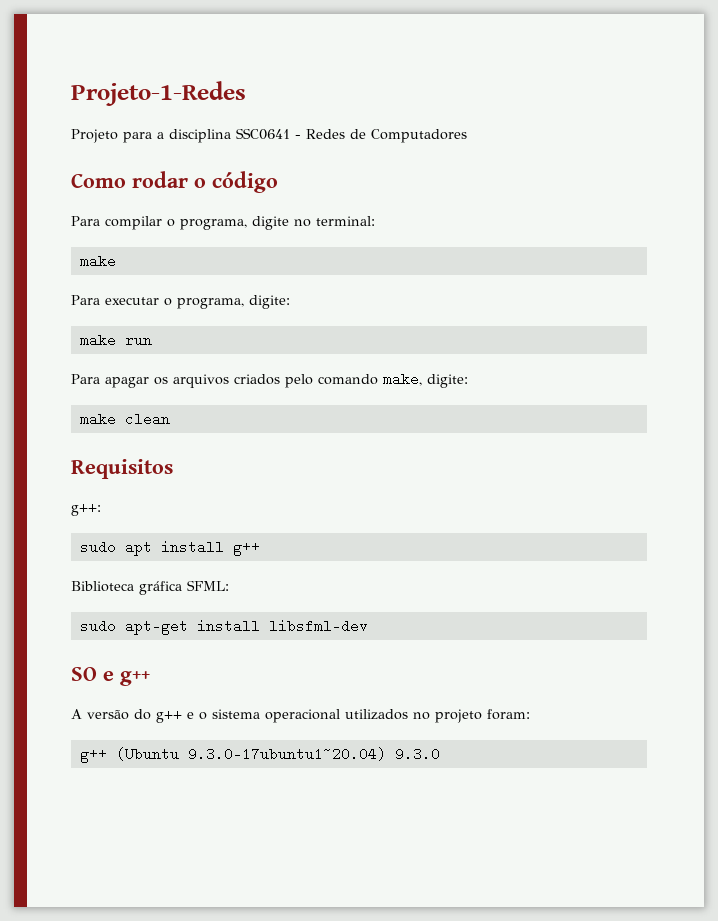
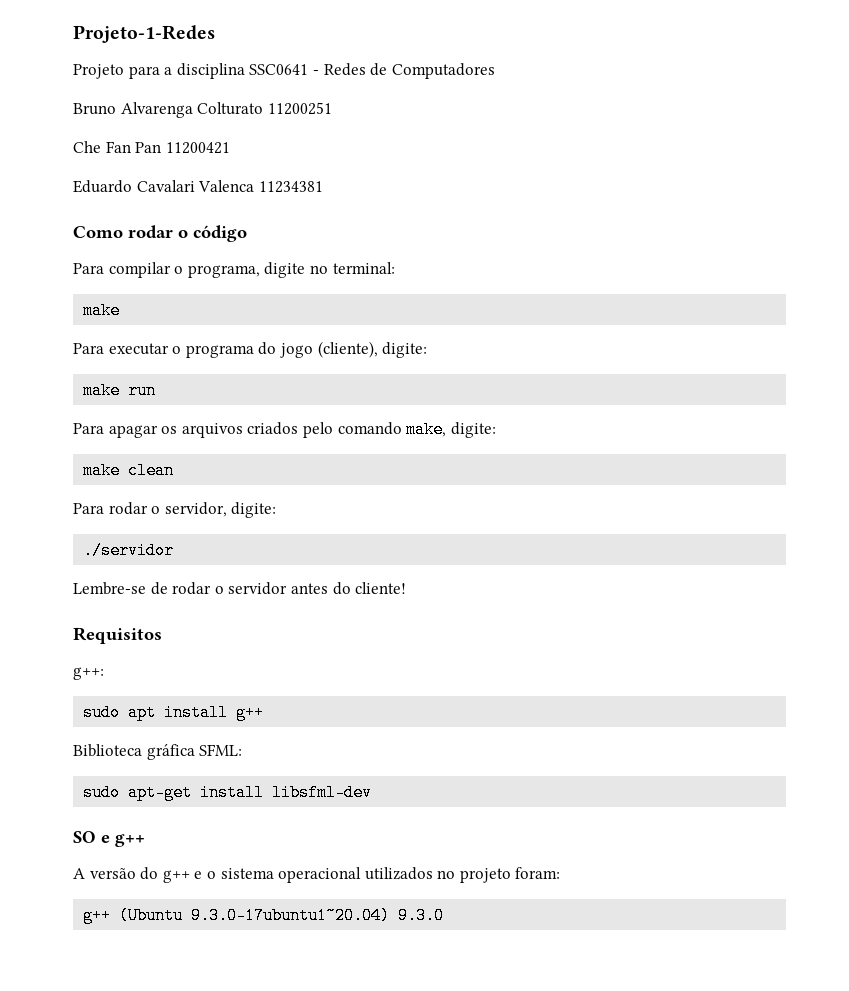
(467, 136) none -> [73,102,332,118] [73,141,230,154] [73,180,323,193] // Bruno Alvarenga Colturato 11200251 // Che Fan Pan 11200421 // Eduardo Cavalari Valenca 11234381
[177,298,244,309] programa, -> [185,341,378,358] programa do jogo (cliente),
(170, 419) none -> [73,502,277,518] [83,542,175,559] [73,582,407,595] // Para rodar o servidor, digite: // ./servidor // Lembre-se de rodar o servidor antes do cliente!

